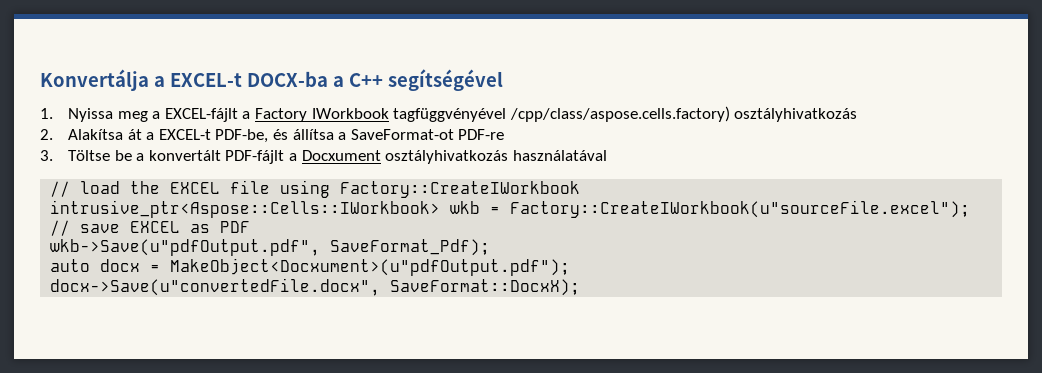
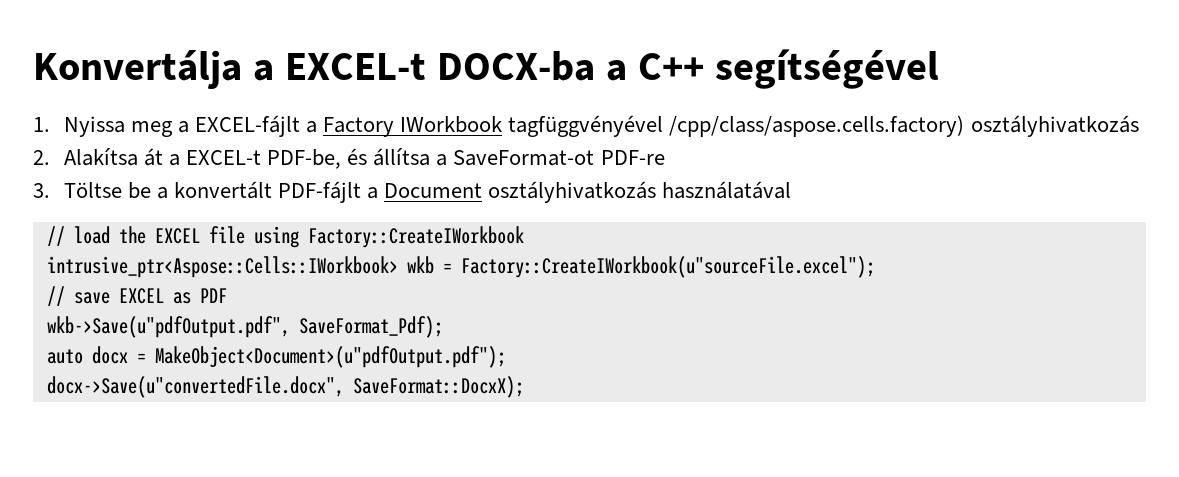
[301,150,381,161] Docxument -> [384,183,483,198] Document
[170,258,571,276] MakeObject<Docxument>(u"pdfOutput.pdf"); -> [154,346,506,368] MakeObject<Document>(u"pdfOutput.pdf");

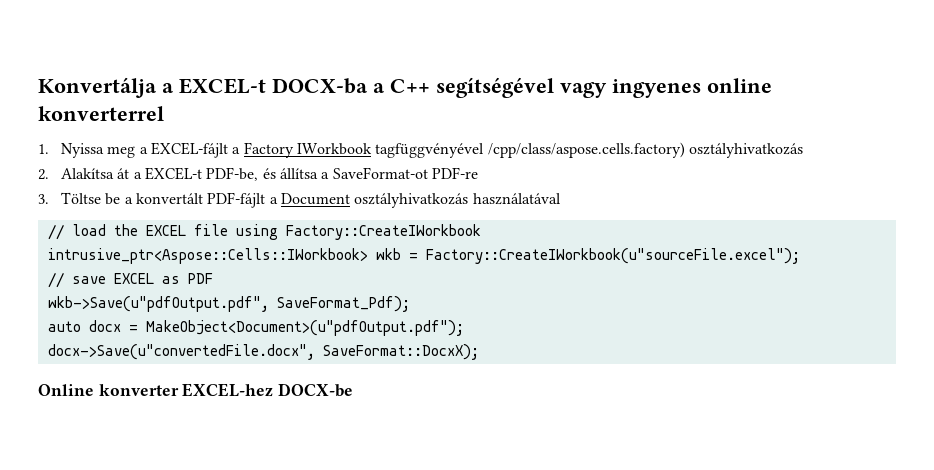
(939, 69) none -> [560,78,772,98] [38,106,164,121] vagy ingyenes online konverterrel
(524, 387) none -> [38,383,354,397] // Online konverter EXCEL-hez DOCX-be

